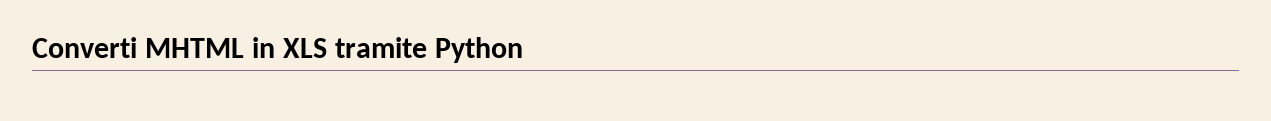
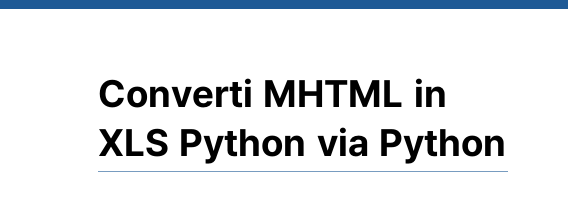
[334,37,427,58] tramite -> [179,127,369,164] Python via

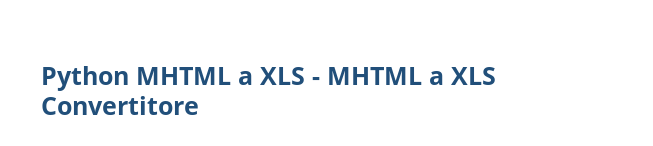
[98,78,447,108] [98,127,506,164] Converti MHTML in XLS Python via Python -> [41,66,496,91] [41,96,199,115] Python MHTML a XLS - MHTML a XLS Convertitore

